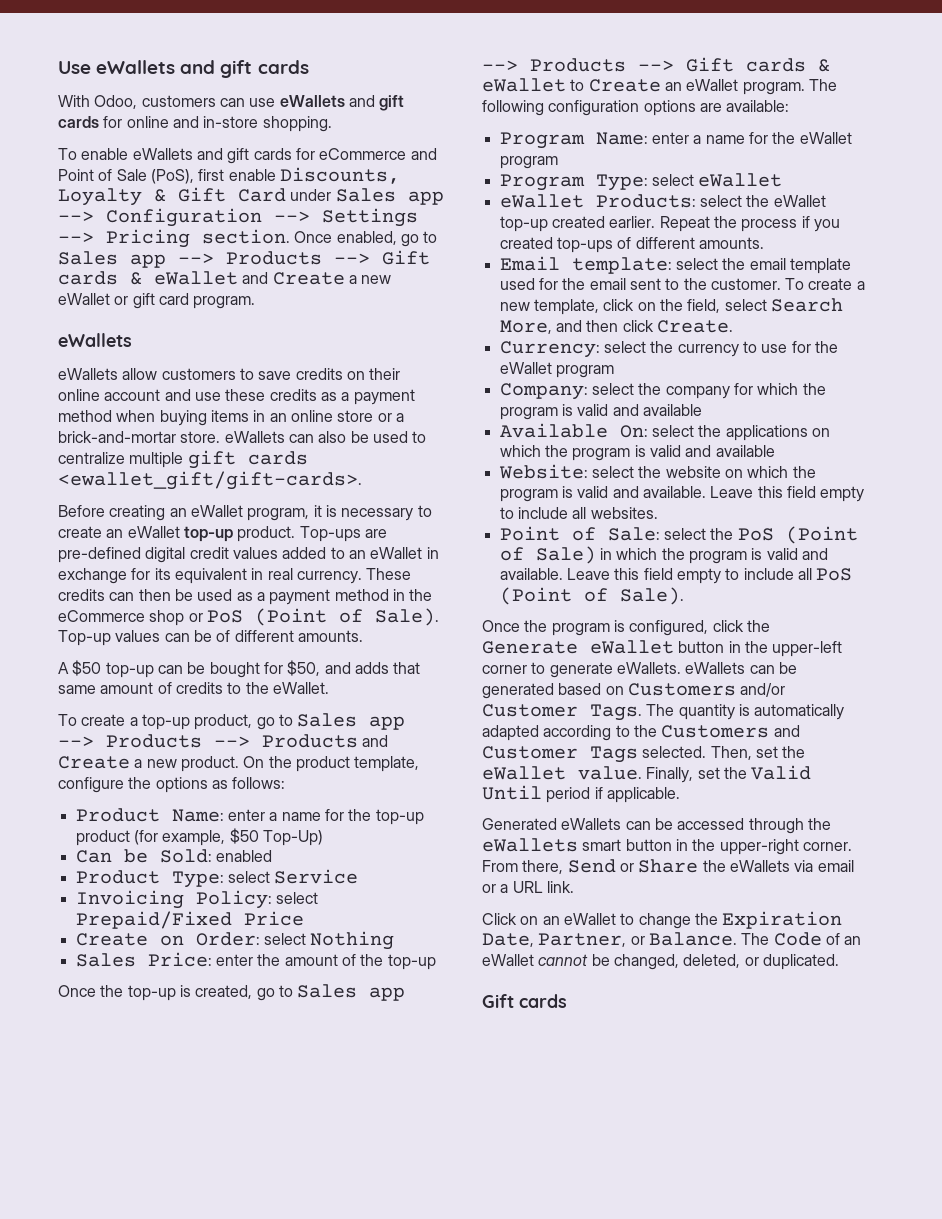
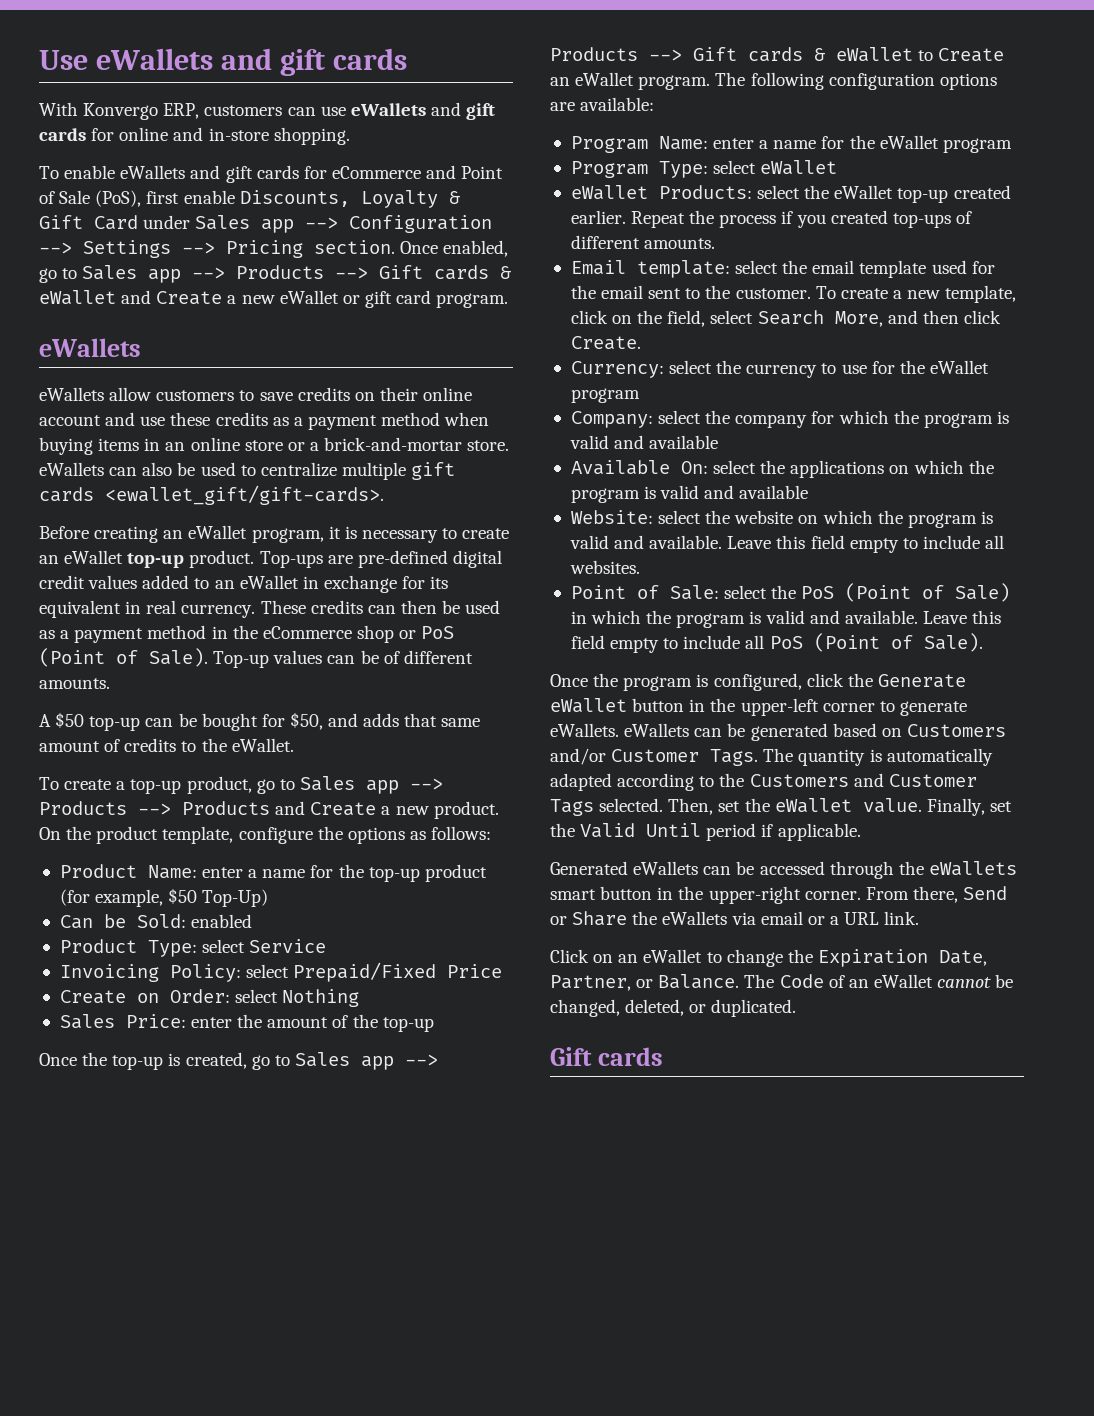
[94,95,138,109] Odoo, -> [83,103,200,120] Konvergo ERP,

